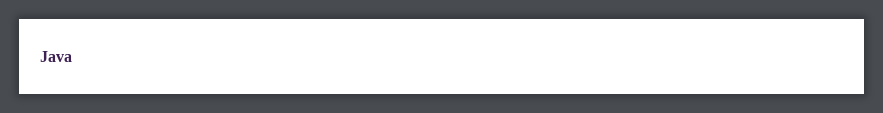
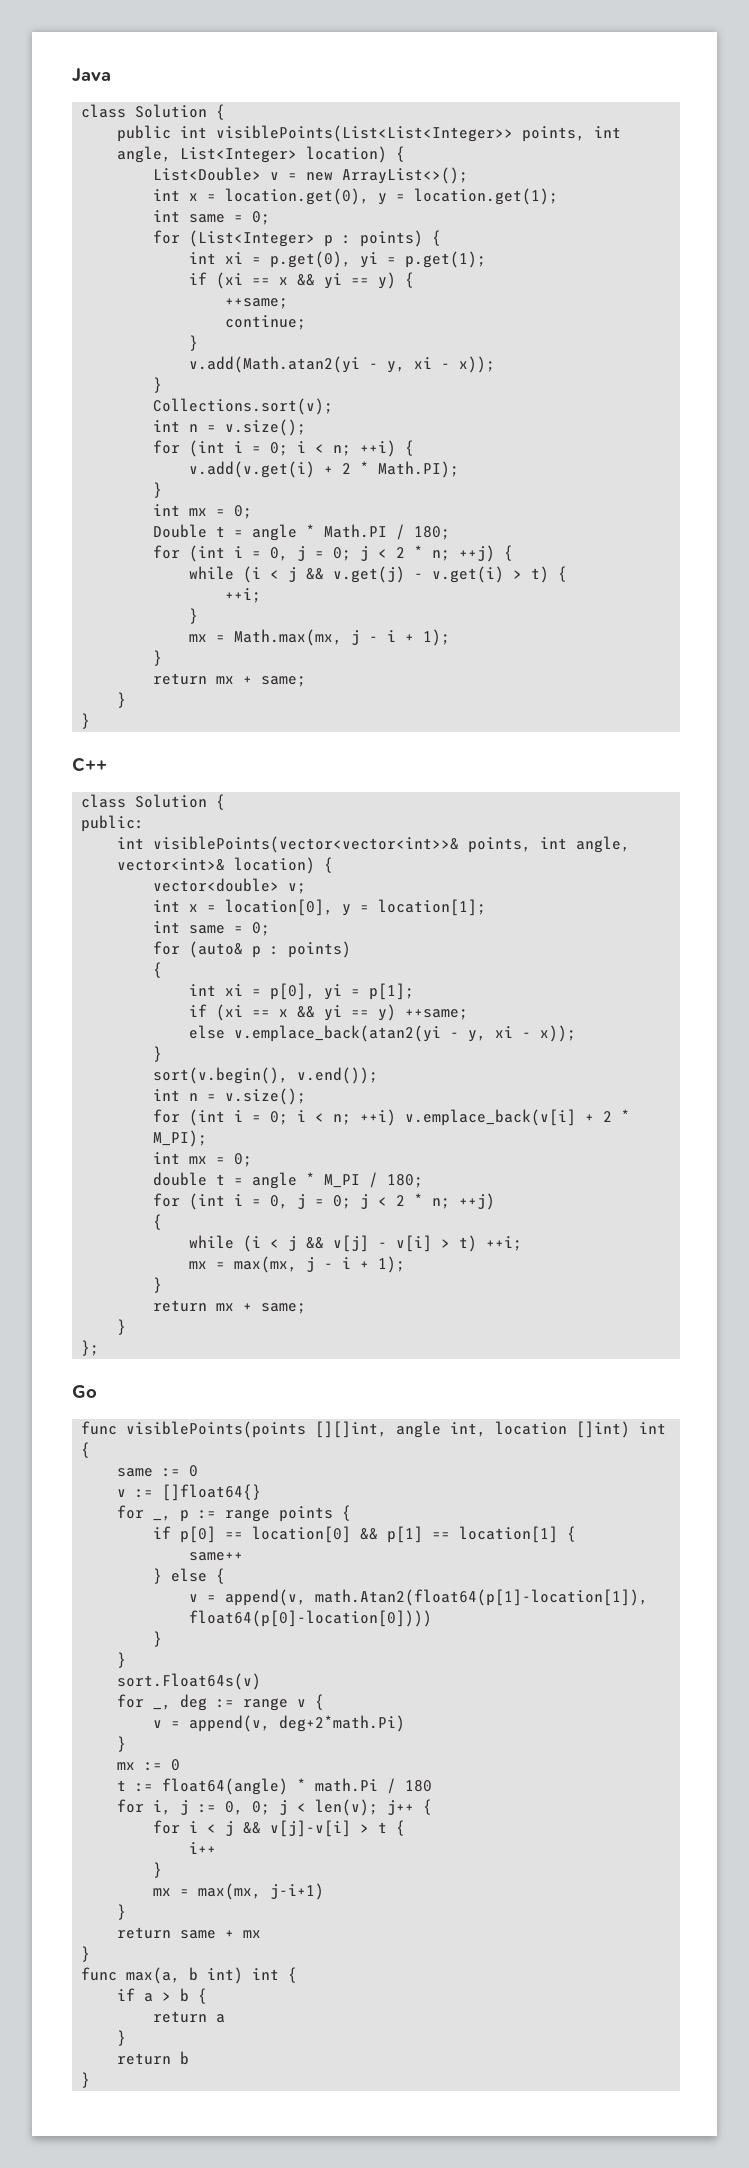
(72, 56) none -> [81,104,225,120] [117,125,621,142] [117,146,405,163] [153,167,468,184] [153,188,558,205] [153,210,270,225] [153,230,441,247] [189,251,486,268] [189,272,414,289] [225,298,288,309] [225,315,306,330] [189,335,198,351] [189,356,495,373] [153,377,162,393] [153,398,333,415] [153,419,306,436] [153,440,414,457] [189,461,459,478] [153,482,162,498] [153,504,252,519] [153,524,450,541] [153,545,513,562] [189,566,567,583] [225,588,261,603] [189,608,198,624] [189,629,450,646] [153,650,162,666] [153,673,306,687] [117,692,126,708] [81,713,90,729] [72,757,107,772] [81,794,225,810] [81,815,144,832] [117,836,630,853] [117,857,333,874] [153,878,306,894] [153,899,486,916] [153,921,270,936] [153,941,351,958] [153,962,162,978] [189,983,414,1000] [189,1004,468,1021] [189,1025,576,1042] [153,1046,162,1062] [153,1067,378,1084] [153,1088,306,1105] [153,1109,630,1126] [153,1130,207,1147] [153,1152,252,1167] [153,1172,423,1189] [153,1193,495,1210] [153,1214,162,1230] [189,1235,522,1252] [189,1256,405,1273] [153,1277,162,1293] [153,1300,306,1314] [117,1319,126,1335] [81,1340,99,1356] [72,1385,97,1398] [81,1421,666,1438] [81,1442,90,1458] [117,1465,198,1477] [117,1484,261,1501] [117,1505,351,1522] [153,1526,576,1543] [189,1552,243,1561] [153,1568,225,1584] [189,1589,648,1606] [189,1610,432,1627] [153,1631,162,1647] [117,1652,126,1668] [117,1673,261,1690] [117,1694,324,1711] [153,1715,405,1732] [117,1736,126,1752] [117,1759,180,1771] [117,1778,432,1795] [117,1799,432,1816] [153,1820,405,1837] [189,1842,216,1854] [153,1862,162,1878] [153,1883,324,1900] [117,1904,126,1920] [117,1927,261,1939] [81,1946,90,1962] [81,1967,297,1984] [117,1988,207,2004] [153,2011,225,2023] [117,2030,126,2046] [117,2051,189,2065] [81,2072,90,2088] // class Solution { // public int visiblePoints(List<List<Integer>> points, int angle, List<Integer> location) { // List<Double> v = new ArrayList<>(); // int x = location.get(0), y = location.get(1); // int same = 0; // for (List<Integer> p : points) { // int xi = p.get(0), yi = p.get(1); // if (xi == x && yi == y) { // ++same; // continue; // } // v.add(Math.atan2(yi - y, xi - x)); // } // Collections.sort(v); // int n = v.size(); // for (int i = 0; i < n; ++i) { // v.add(v.get(i) + 2 * Math.PI); // } // int mx = 0; // Double t = angle * Math.PI / 180; // for (int i = 0, j = 0; j < 2 * n; ++j) { // while (i < j && v.get(j) - v.get(i) > t) { // ++i; // } // mx = Math.max(mx, j - i + 1); // } // return mx + same; // } // } // C++ // class Solution { // public: // int visiblePoints(vector<vector<int>>& points, int angle, vector<int>& location) { // vector<double> v; // int x = location[0], y = location[1]; // int same = 0; // for (auto& p : points) // { // int xi = p[0], yi = p[1]; // if (xi == x && yi == y) ++same; // else v.emplace_back(atan2(yi - y, xi - x)); // } // sort(v.begin(), v.end()); // int n = v.size(); // for (int i = 0; i < n; ++i) v.emplace_back(v[i] + 2 * M_PI); // int mx = 0; // double t = angle * M_PI / 180; // for (int i = 0, j = 0; j < 2 * n; ++j) // { // while (i < j && v[j] - v[i] > t) ++i; // mx = max(mx, j - i + 1); // } // return mx + same; // } // }; // Go // func visiblePoints(points [][]int, angle int, location []int) int { // same := 0 // v := []float64{} // for _, p := range points { // if p[0] == location[0] && p[1] == location[1] { // same++ // } else { // v = append(v, math.Atan2(float64(p[1]-location[1]), float64(p[0]-location[0]))) // } // } // sort.Float64s(v) // for _, deg := range v { // v = append(v, deg+2*math.Pi) // } // mx := 0 // t := float64(angle) * math.Pi / 180 // for i, j := 0, 0; j < len(v); j++ { // for i < j && v[j]-v[i] > t { // i++ // } // mx = max(mx, j-i+1) // } // return same + mx // } // func max(a, b int) int { // if a > b { // return a // } // return b // }

